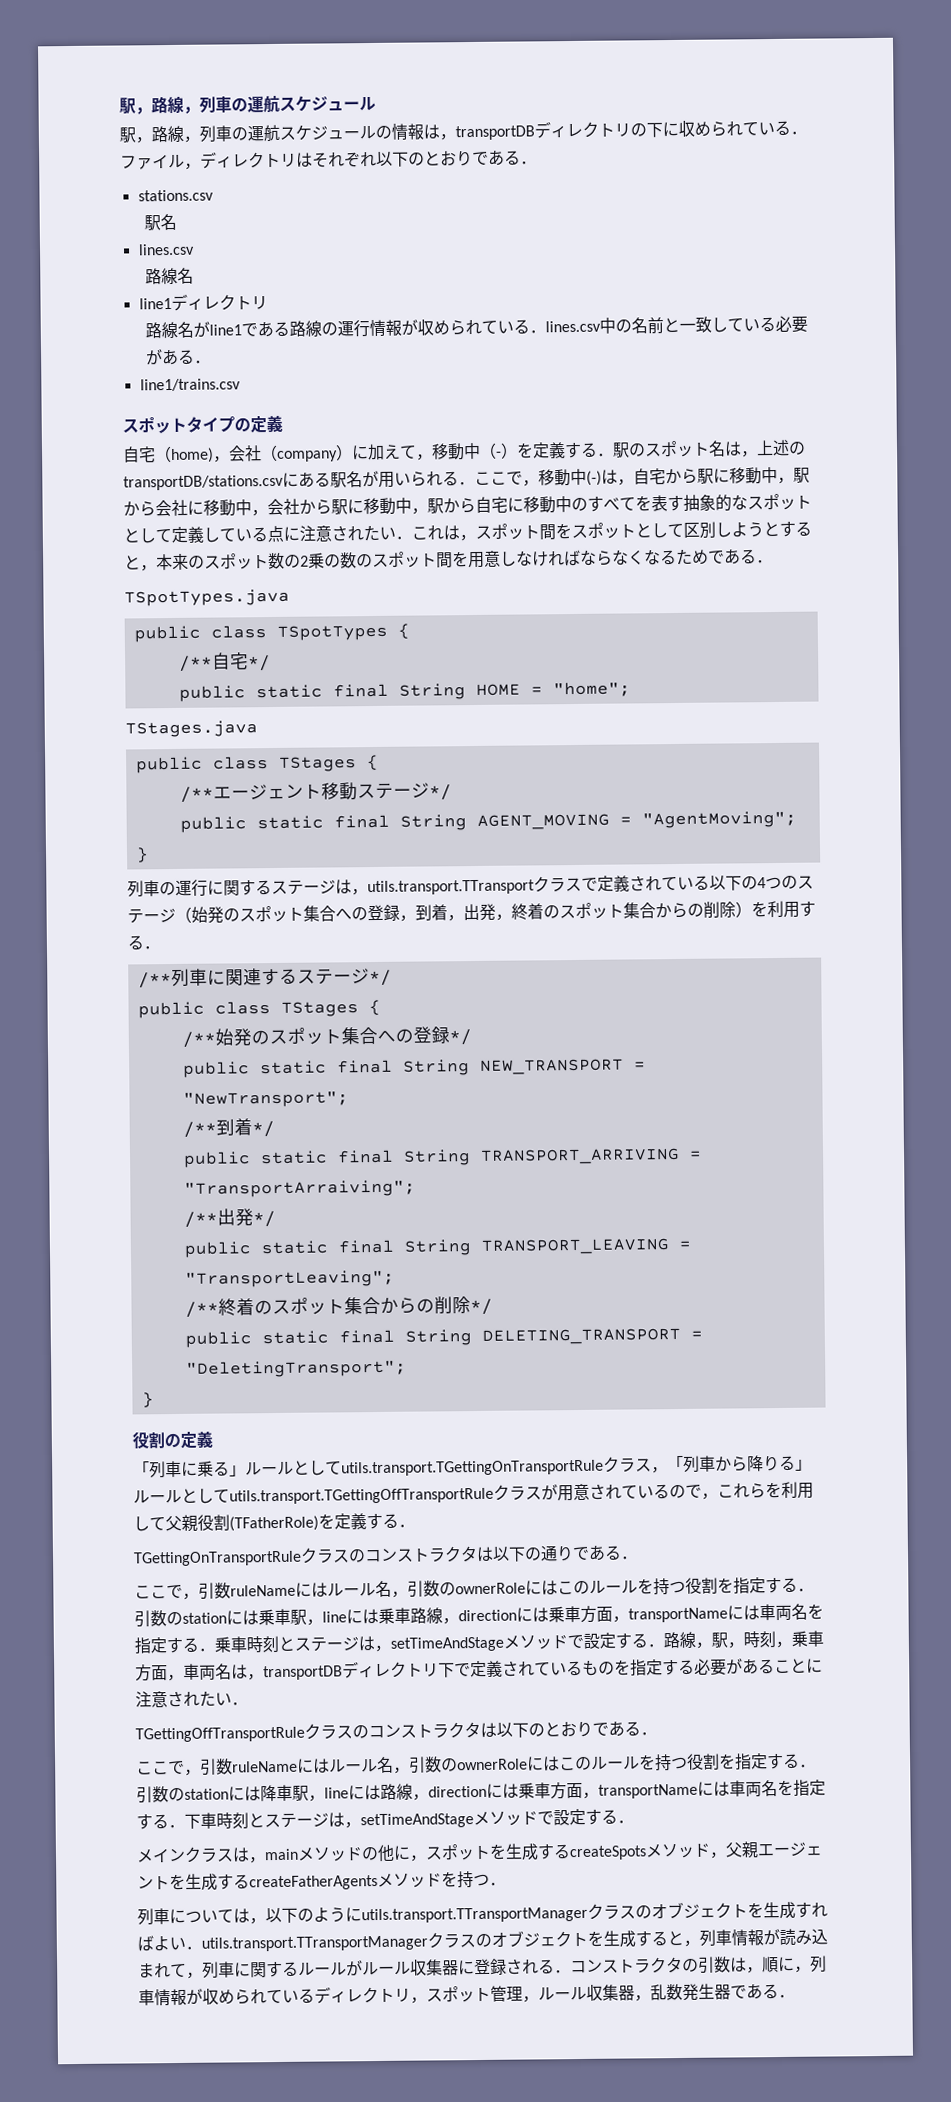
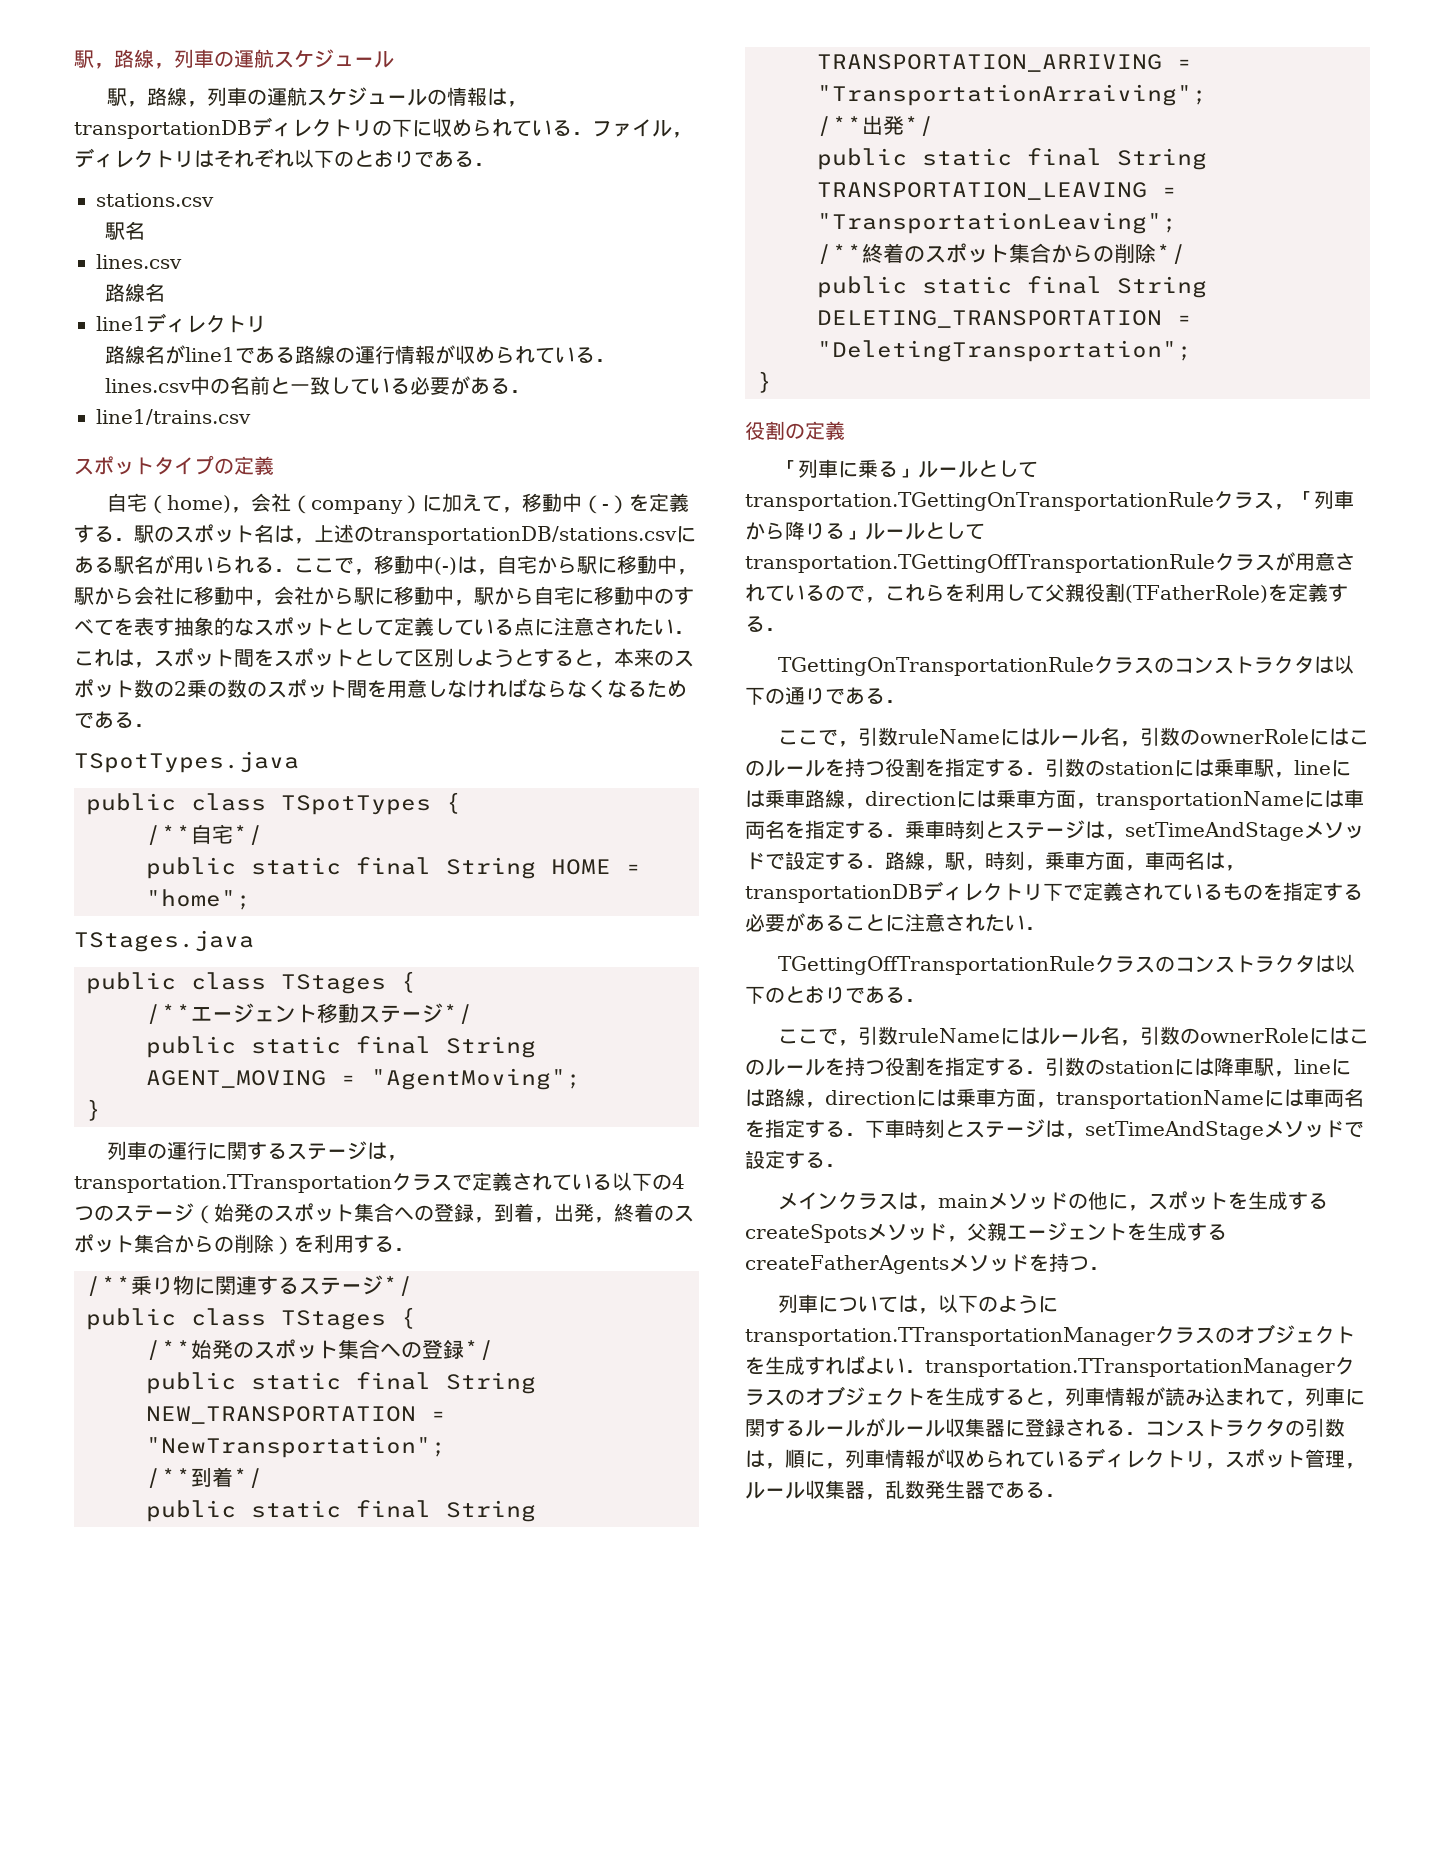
[455,125,535,141] transportDB -> [74,120,252,139] transportationDB
[123,474,284,491] transportDB/stations.csv -> [374,526,677,545] transportationDB/stations.csv
[367,879,535,896] utils.transport.TTransport -> [74,1174,392,1193] transportation.TTransportation
[170,968,208,988] 列車 -> [131,1276,194,1295] 乗り物
[479,1058,646,1075] [182,1091,349,1108] NEW_TRANSPORT = "NewTransport"; -> [146,1406,446,1424] [146,1436,446,1458] NEW_TRANSPORTATION = "NewTransportation";
[479,1147,702,1165] [183,1179,416,1198] TRANSPORT_ARRIVING = "TransportArraiving"; -> [817,54,1192,72] [817,84,1207,106] TRANSPORTATION_ARRIVING = "TransportationArraiving";
[480,1238,691,1255] [184,1269,395,1288] TRANSPORT_LEAVING = "TransportLeaving"; -> [817,182,1177,200] [817,212,1177,234] TRANSPORTATION_LEAVING = "TransportationLeaving";
[481,1327,703,1345] [185,1359,407,1378] DELETING_TRANSPORT = "DeletingTransport"; -> [817,310,1192,328] [817,340,1192,362] DELETING_TRANSPORTATION = "DeletingTransportation";
[341,1459,604,1477] utils.transport.TGettingOnTransportRule -> [745,492,1214,511] transportation.TGettingOnTransportationRule
[229,1487,494,1505] utils.transport.TGettingOffTransportRule -> [745,554,1215,573] transportation.TGettingOffTransportationRule
[133,1550,302,1567] TGettingOnTransportRule -> [778,657,1095,676] TGettingOnTransportationRule
[628,1607,728,1623] transportName -> [1096,791,1304,810] transportationName
[263,1665,343,1681] transportDB -> [745,884,923,903] transportationDB
[135,1726,305,1743] TGettingOffTransportRule -> [778,956,1096,975] TGettingOffTransportationRule
[598,1783,698,1799] transportName -> [1056,1090,1264,1109] transportationName
[361,1906,588,1924] utils.transport.TTransportManager -> [745,1327,1155,1346] transportation.TTransportationManager
[201,1935,428,1952] utils.transport.TTransportManager -> [925,1358,1335,1377] transportation.TTransportationManager

